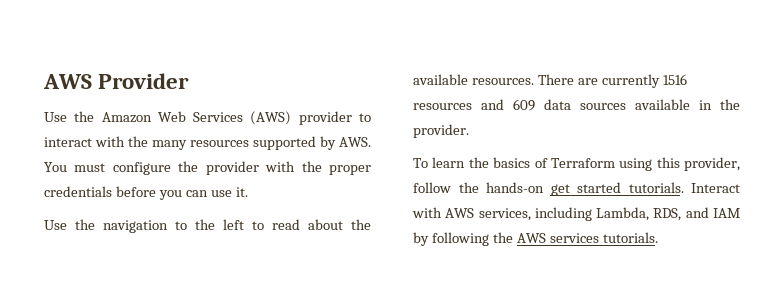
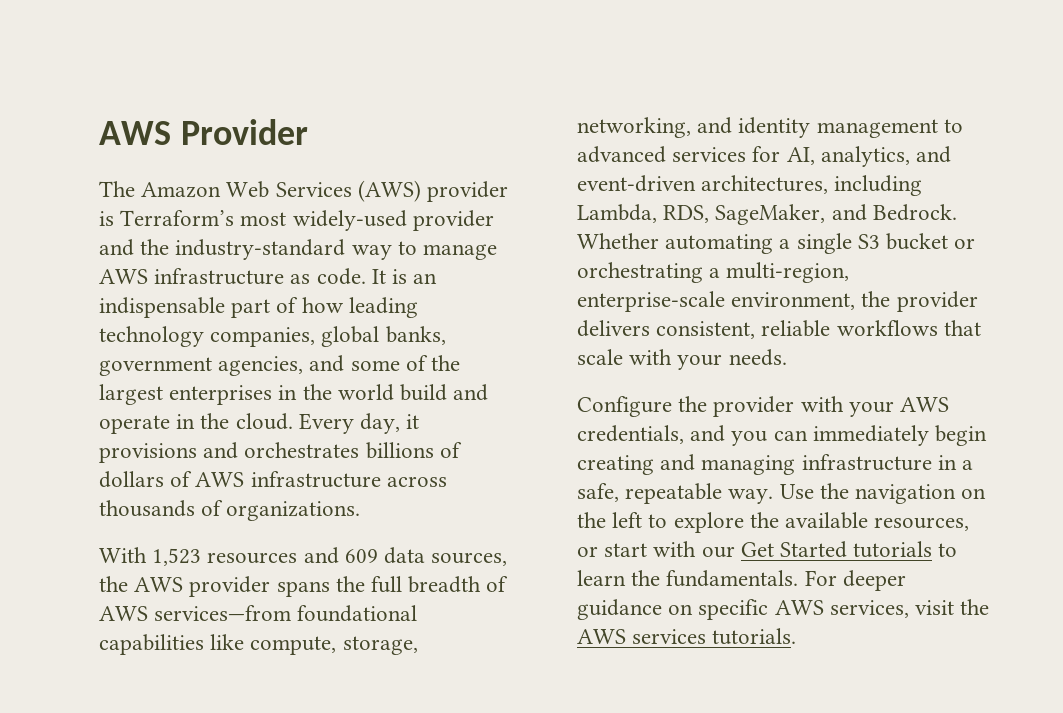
[44,111,95,122] Use the -> [99,181,135,197] The
[359,113,371,122] [44,136,371,150] [44,161,372,175] [44,186,248,200] [44,219,371,233] [413,74,687,88] [413,99,740,111] [413,124,469,138] [413,157,740,171] [413,182,740,196] [412,207,740,221] [413,232,489,246] to interact with the many resources supported by AWS. You must configure the provider with the proper credentials before you can use it. // Use the navigation to the left to read about the available resources. There are currently 1516 resources and 609 data sources available in the provider. // To learn the basics of Terraform using this provider, follow the hands-on get started tutorials. Interact with AWS services, including Lambda, RDS, and IAM by following -> [99,210,494,231] [99,239,498,260] [99,268,438,285] [99,297,418,318] [99,326,446,347] [99,355,461,376] [99,384,489,405] [99,413,420,434] [99,442,462,463] [99,471,447,488] [99,500,361,521] [99,547,508,566] [99,576,509,597] [99,605,418,622] [99,634,418,655] [577,117,963,138] [577,146,952,167] [577,175,923,196] [577,204,957,225] [577,233,976,254] [577,262,850,283] [577,291,978,312] [577,320,981,339] [577,349,787,370] [577,396,950,417] [577,425,988,446] [577,454,974,475] [577,483,987,504] [577,512,970,533] [577,541,958,558] [577,570,906,591] [577,599,955,620] is Terraform’s most widely-used provider and the industry-standard way to manage AWS infrastructure as code. It is an indispensable part of how leading technology companies, global banks, government agencies, and some of the largest enterprises in the world build and operate in the cloud. Every day, it provisions and orchestrates billions of dollars of AWS infrastructure across thousands of organizations. // With 1,523 resources and 609 data sources, the AWS provider spans the full breadth of AWS services—from foundational capabilities like compute, storage, networking, and identity management to advanced services for AI, analytics, and event-driven architectures, including Lambda, RDS, SageMaker, and Bedrock. Whether automating a single S3 bucket or orchestrating a multi-region, enterprise-scale environment, the provider delivers consistent, reliable workflows that scale with your needs. // Configure the provider with your AWS credentials, and you can immediately begin creating and managing infrastructure in a safe, repeatable way. Use the navigation on the left to explore the available resources, or start with our Get Started tutorials to learn the fundamentals. For deeper guidance on specific AWS services, visit

